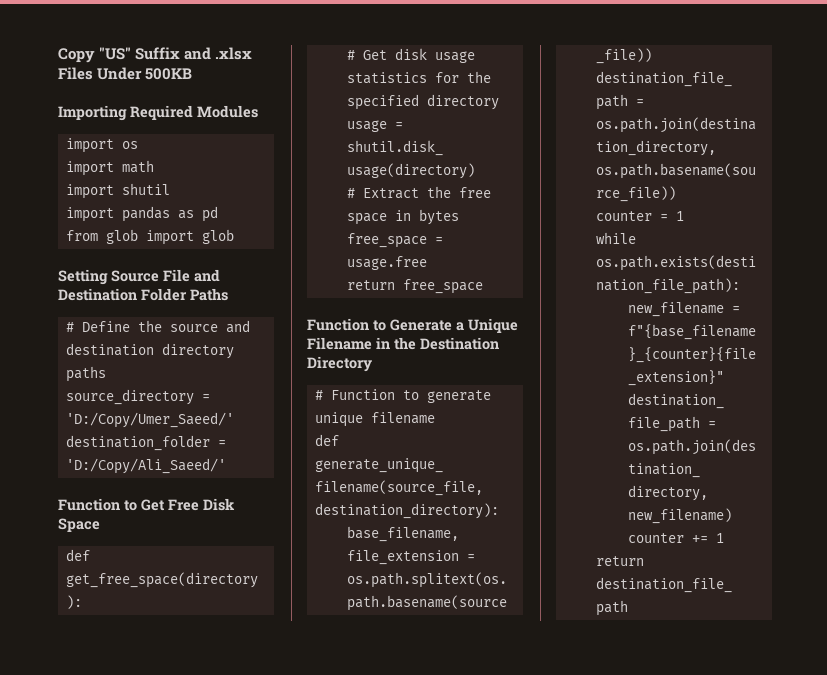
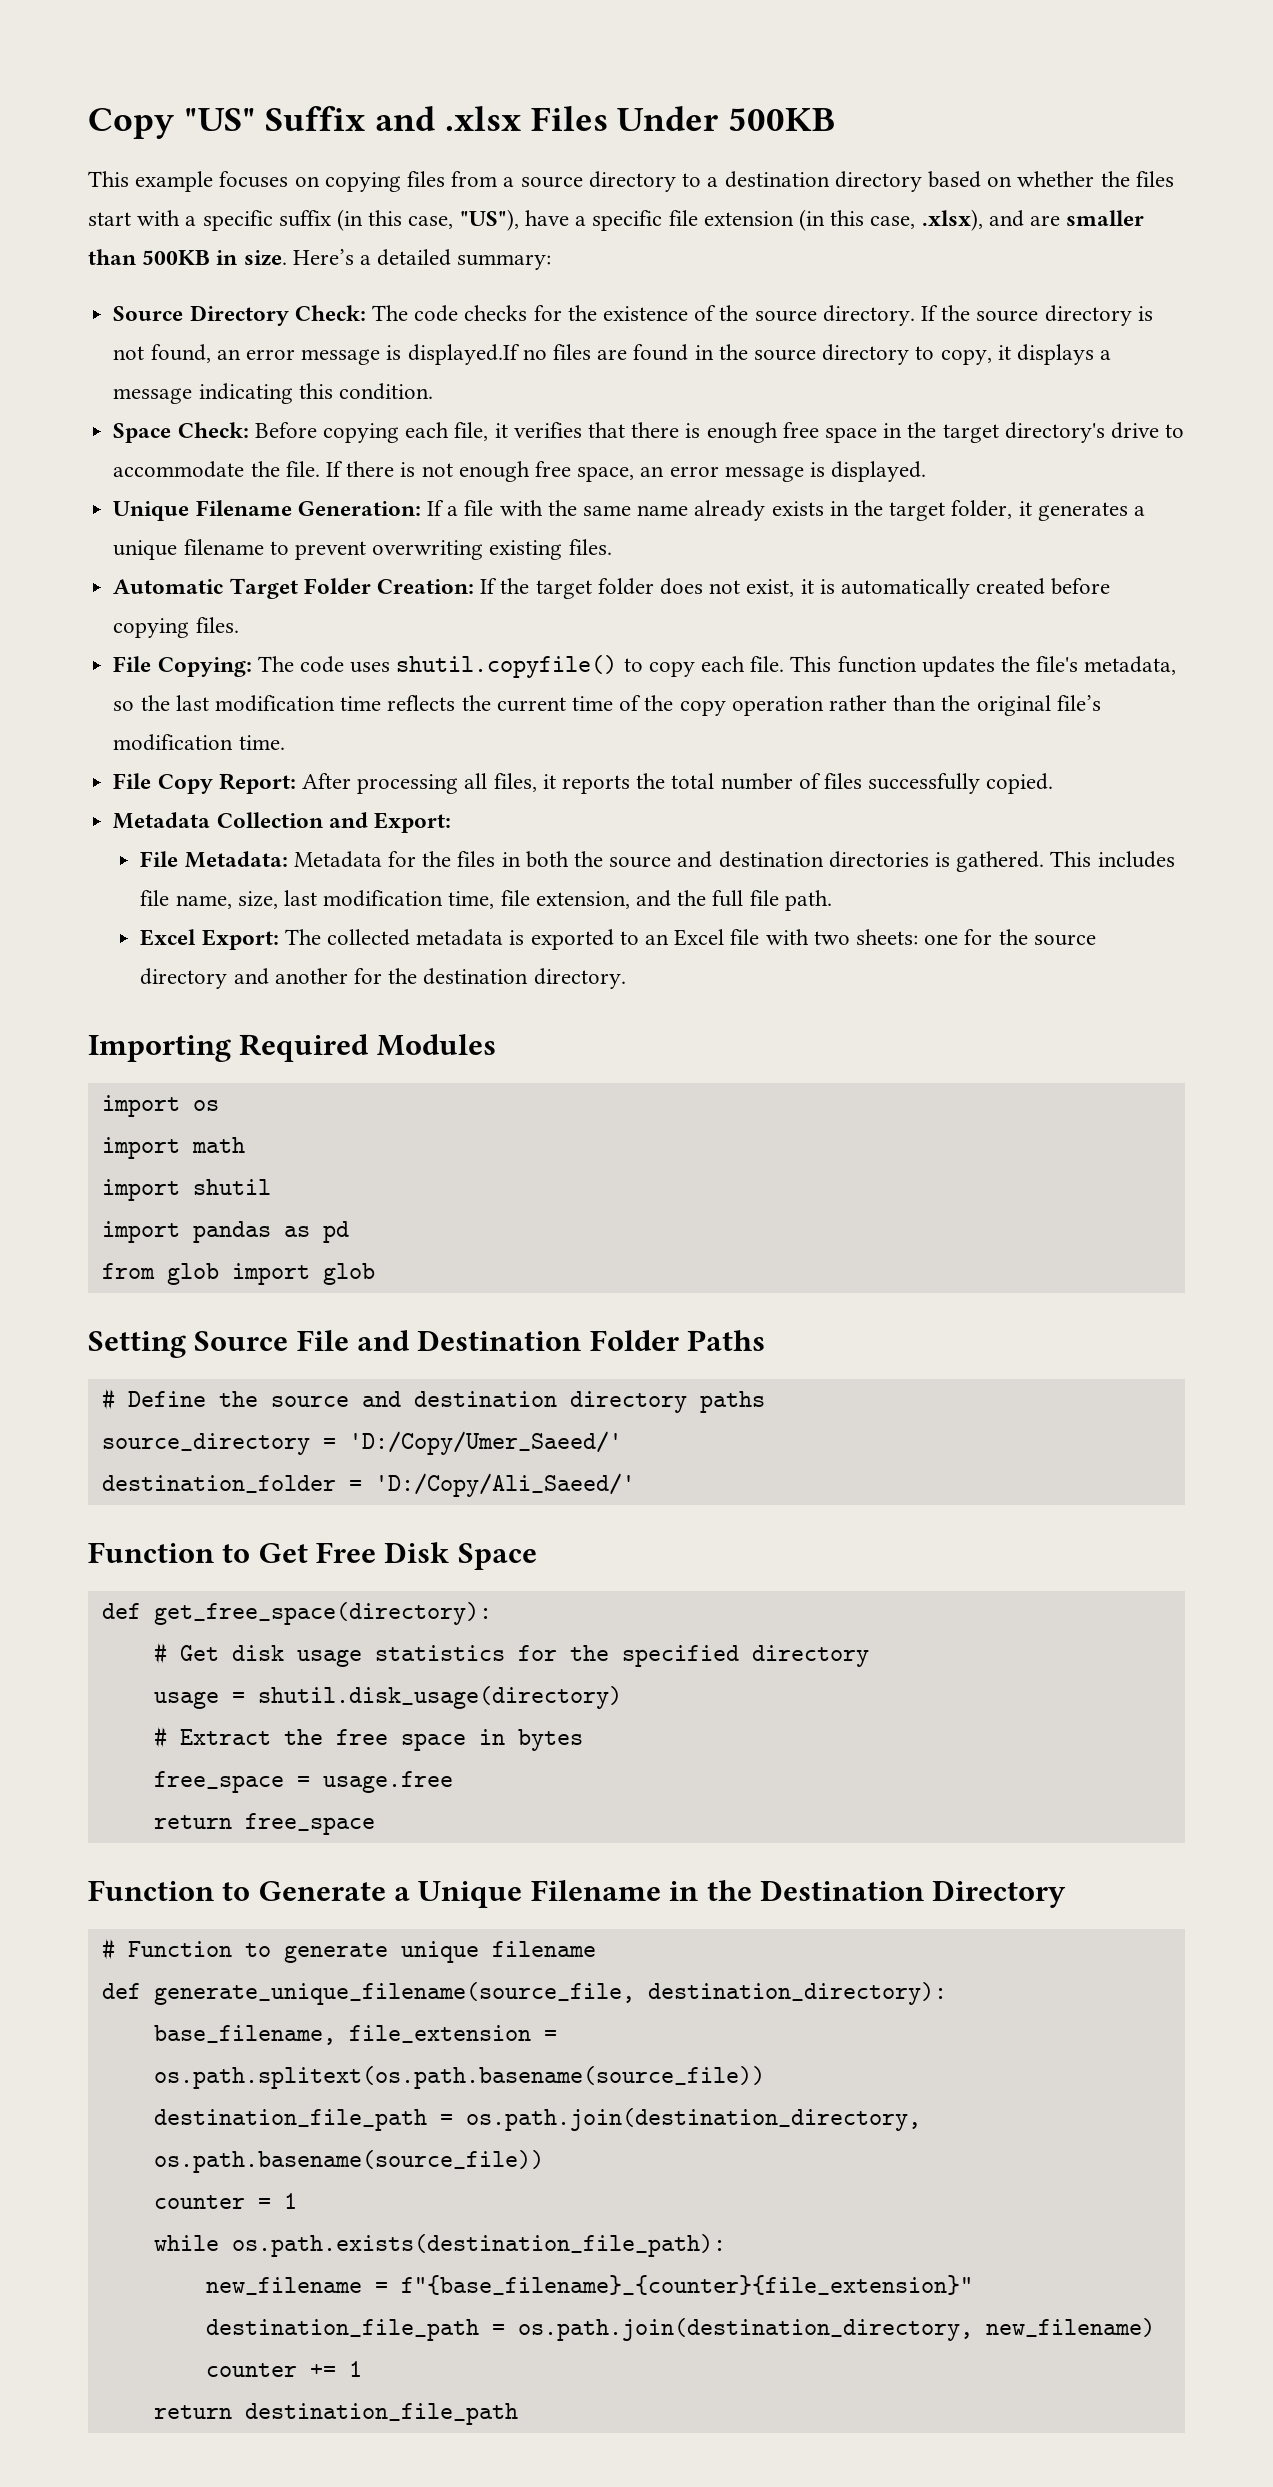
(193, 74) none -> [88,171,1174,192] [88,209,1145,231] [88,249,552,270] [113,305,1153,326] [113,344,1112,365] [113,383,433,404] [113,422,1185,443] [113,461,927,482] [113,500,1146,521] [113,539,612,560] [113,578,1111,599] [113,617,239,638] [113,655,1177,678] [113,695,1101,716] [113,734,285,751] [113,773,1054,794] [113,812,451,833] [140,851,1175,872] [140,890,832,911] [140,929,1096,950] [140,968,626,989] // This example focuses on copying files from a source directory to a destination directory based on whether the files start with a specific suffix (in this case, "US"), have a specific file extension (in this case, .xlsx), and are smaller than 500KB in size. Here’s a detailed summary: // Source Directory Check: The code checks for the existence of the source directory. If the source directory is not found, an error message is displayed.If no files are found in the source directory to copy, it displays a message indicating this condition. // Space Check: Before copying each file, it verifies that there is enough free space in the target directory's drive to accommodate the file. If there is not enough free space, an error message is displayed. // Unique Filename Generation: If a file with the same name already exists in the target folder, it generates a unique filename to prevent overwriting existing files. // Automatic Target Folder Creation: If the target folder does not exist, it is automatically created before copying files. // File Copying: The code uses shutil.copyfile() to copy each file. This function updates the file's metadata, so the last modification time reflects the current time of the copy operation rather than the original file’s modification time. // File Copy Report: After processing all files, it reports the total number of files successfully copied. // Metadata Collection and Export: // File Metadata: Metadata for the files in both the source and destination directories is gathered. This includes file name, size, last modification time, file extension, and the full file path. // Excel Export: The collected metadata is exported to an Excel file with two sheets: one for the source directory and another for the destination directory.

